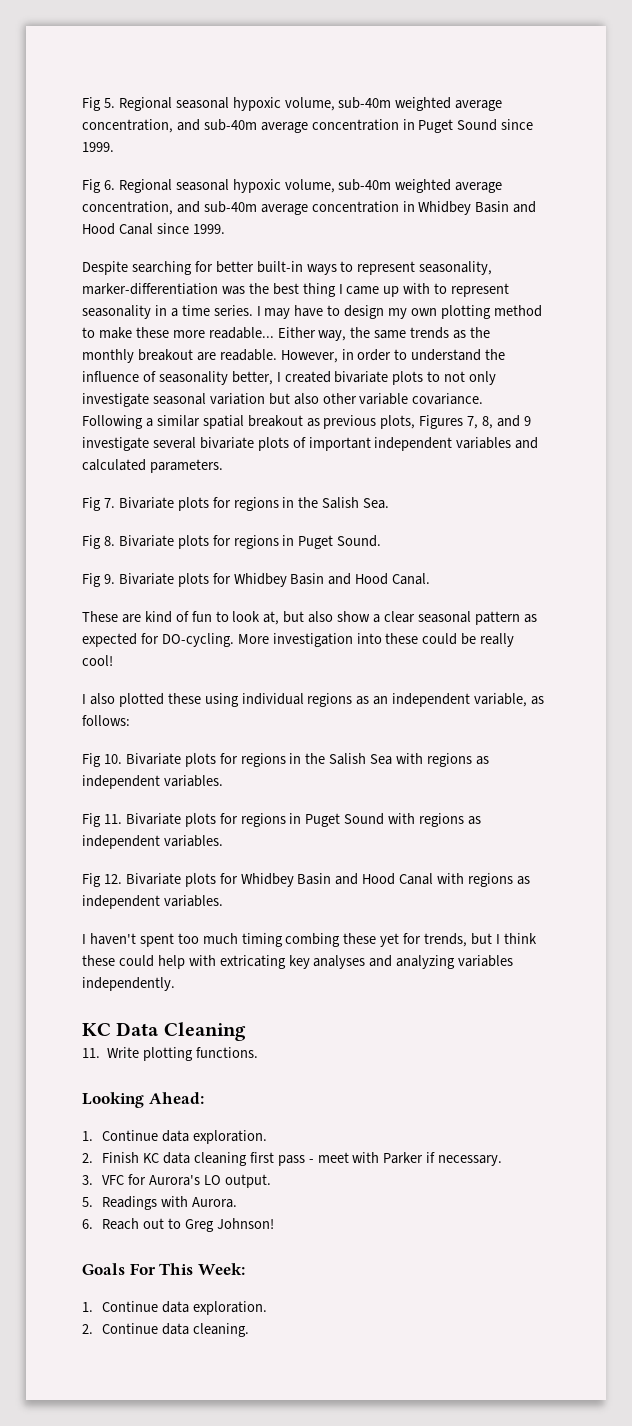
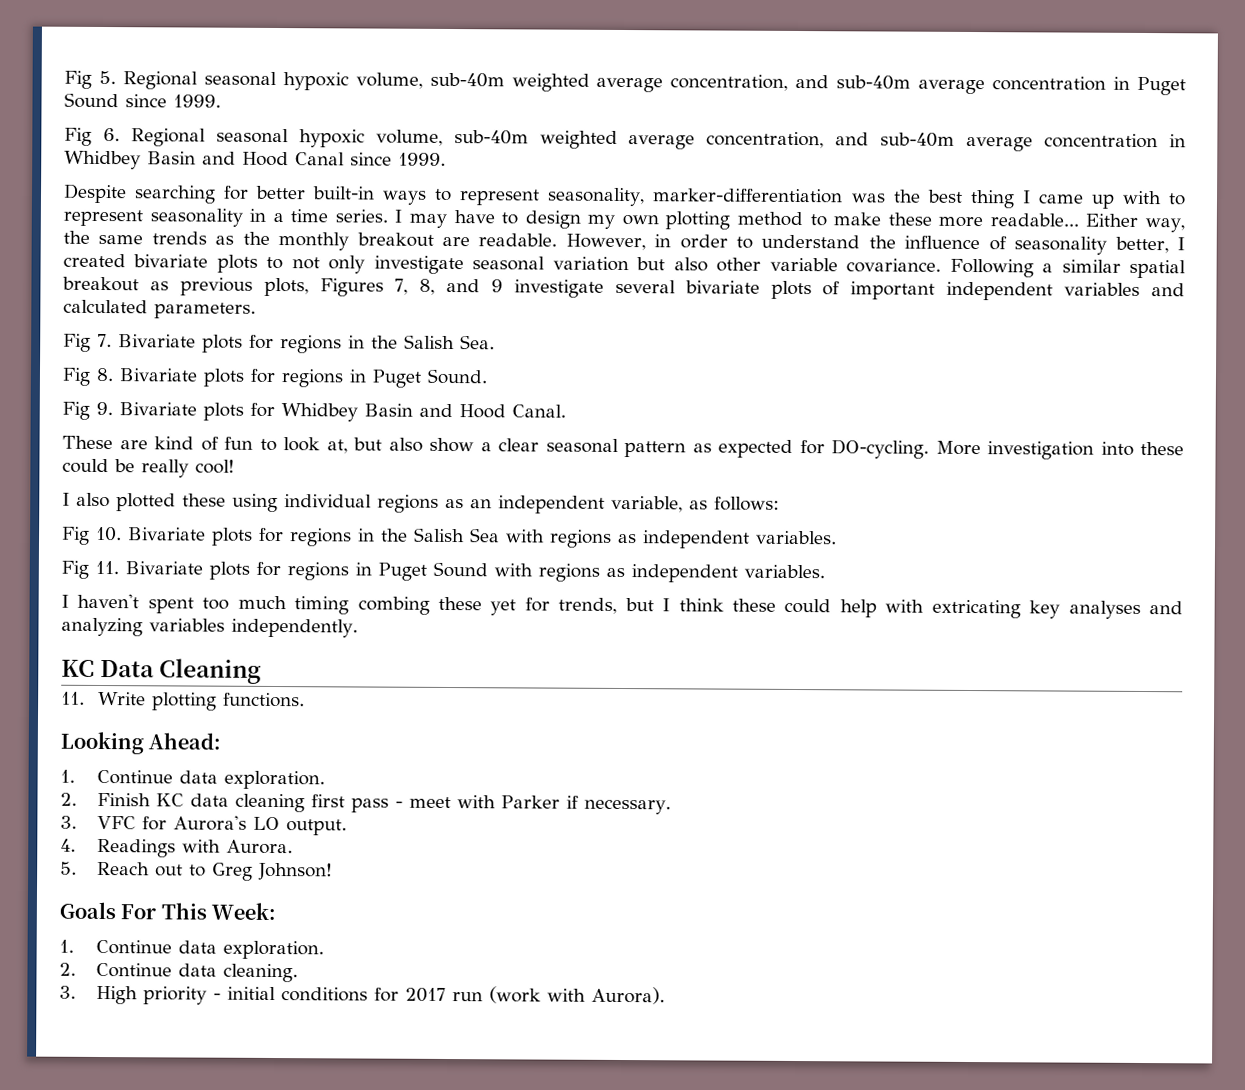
[82,873,530,887] [82,895,223,909] // Fig 12. Bivariate plots for Whidbey Basin and Hood Canal with regions as independent variables. -> (825, 571) none
[82,1197,93,1207] 5. -> [60,838,76,852] 4.
[82,1219,93,1229] 6. -> [60,861,77,875] 5.
(249, 1330) none -> [59,985,665,1005] // 3. High priority - initial conditions for 2017 run (work with Aurora).

